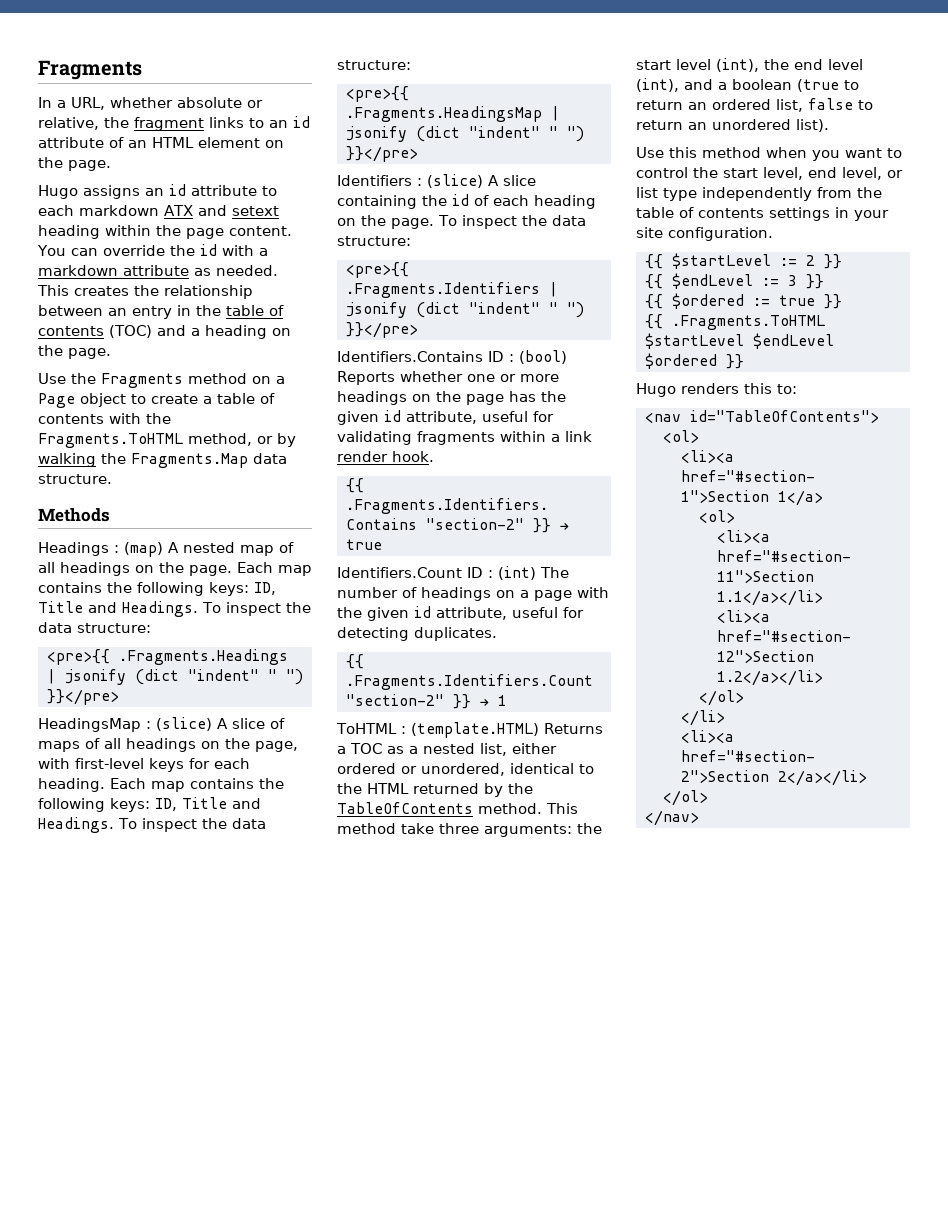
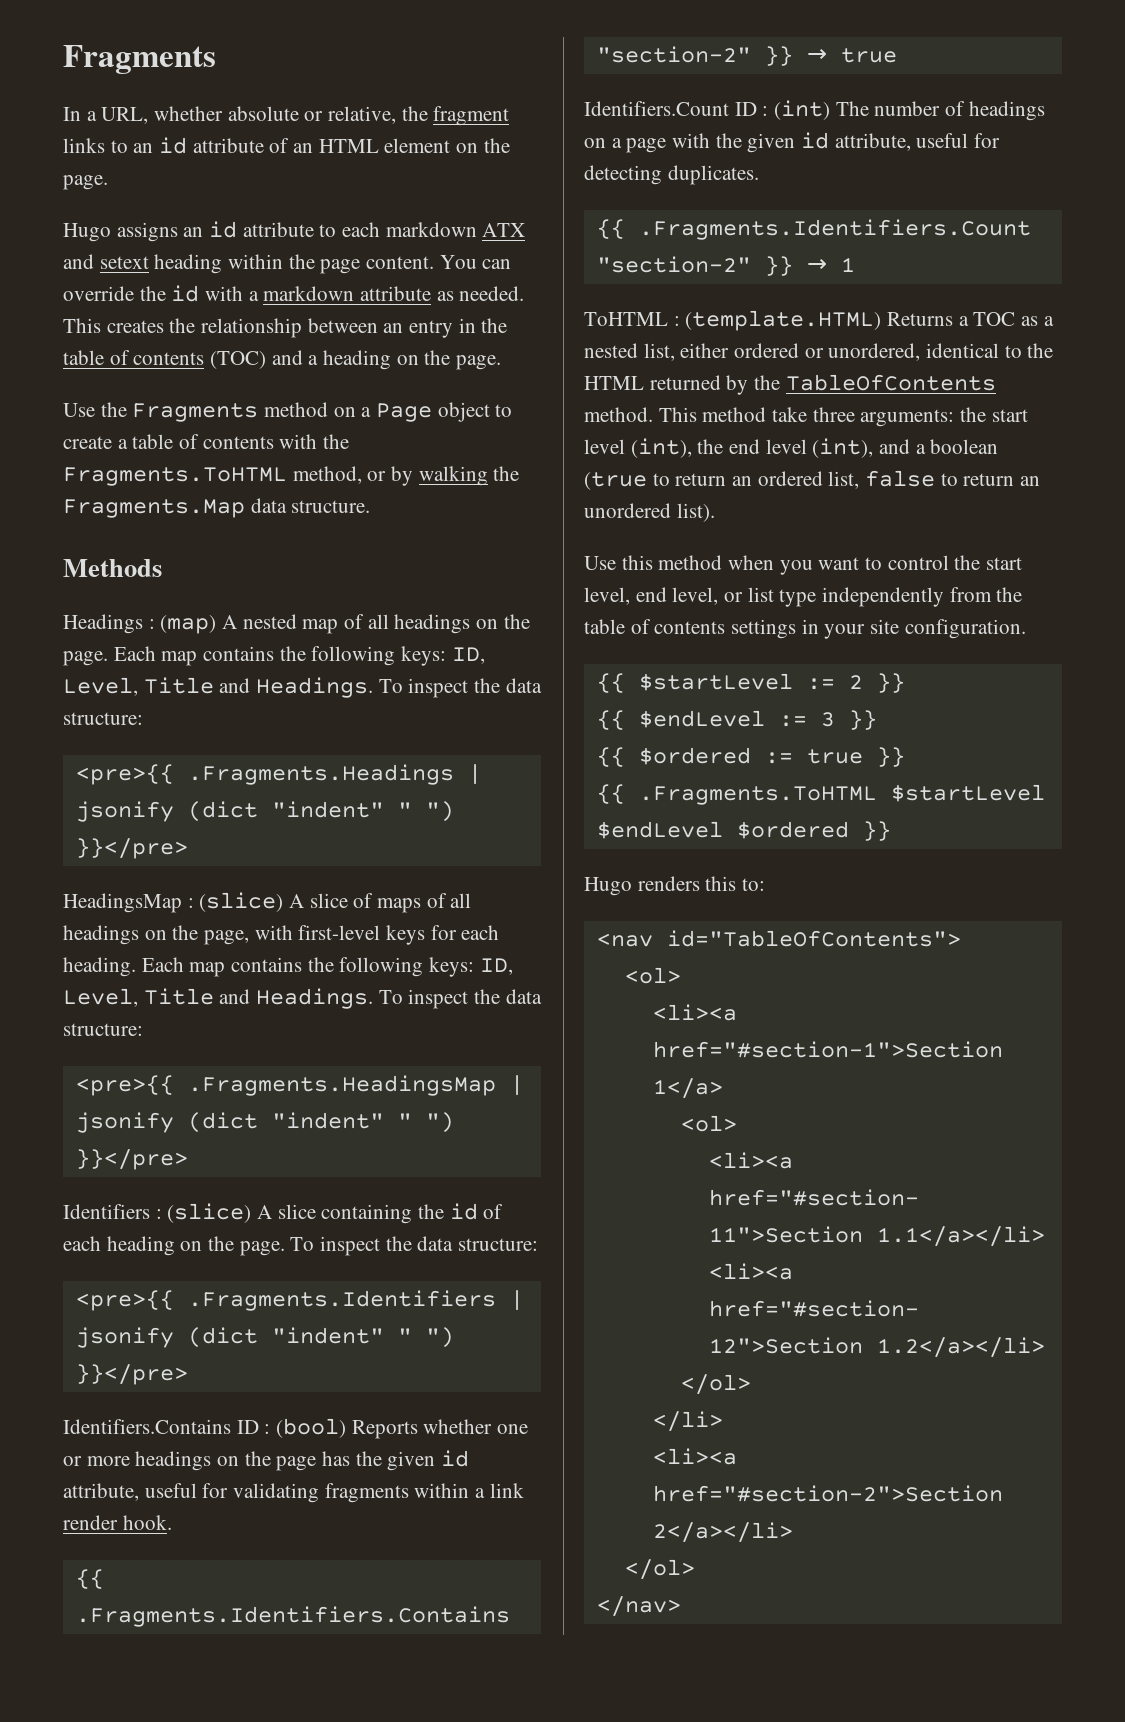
(276, 588) none -> [63,677,138,696] Level,
(177, 804) none -> [63,988,138,1007] Level,

